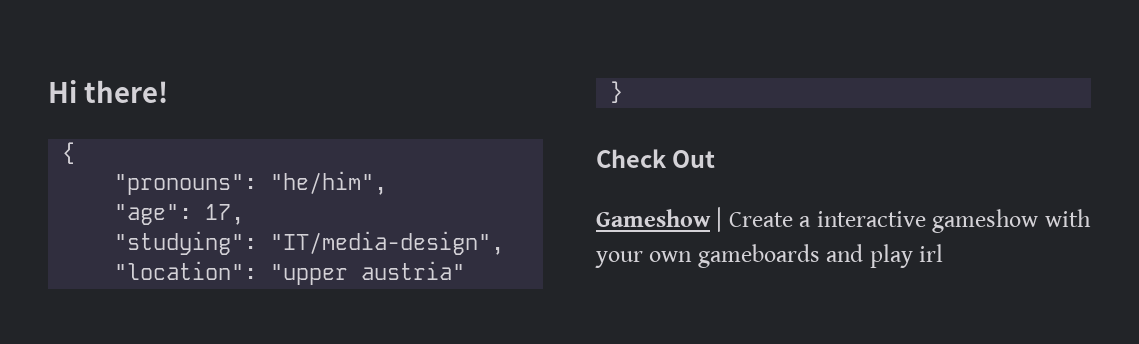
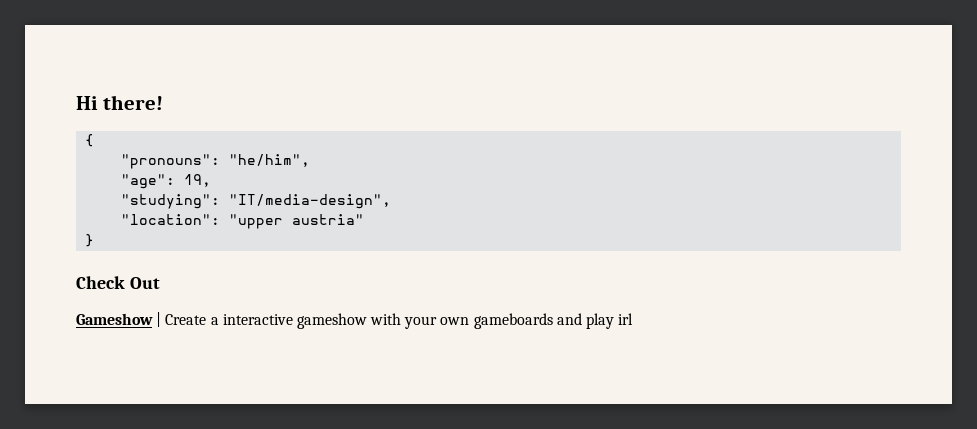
[205,204,245,225] 17, -> [184,174,212,187] 19,

